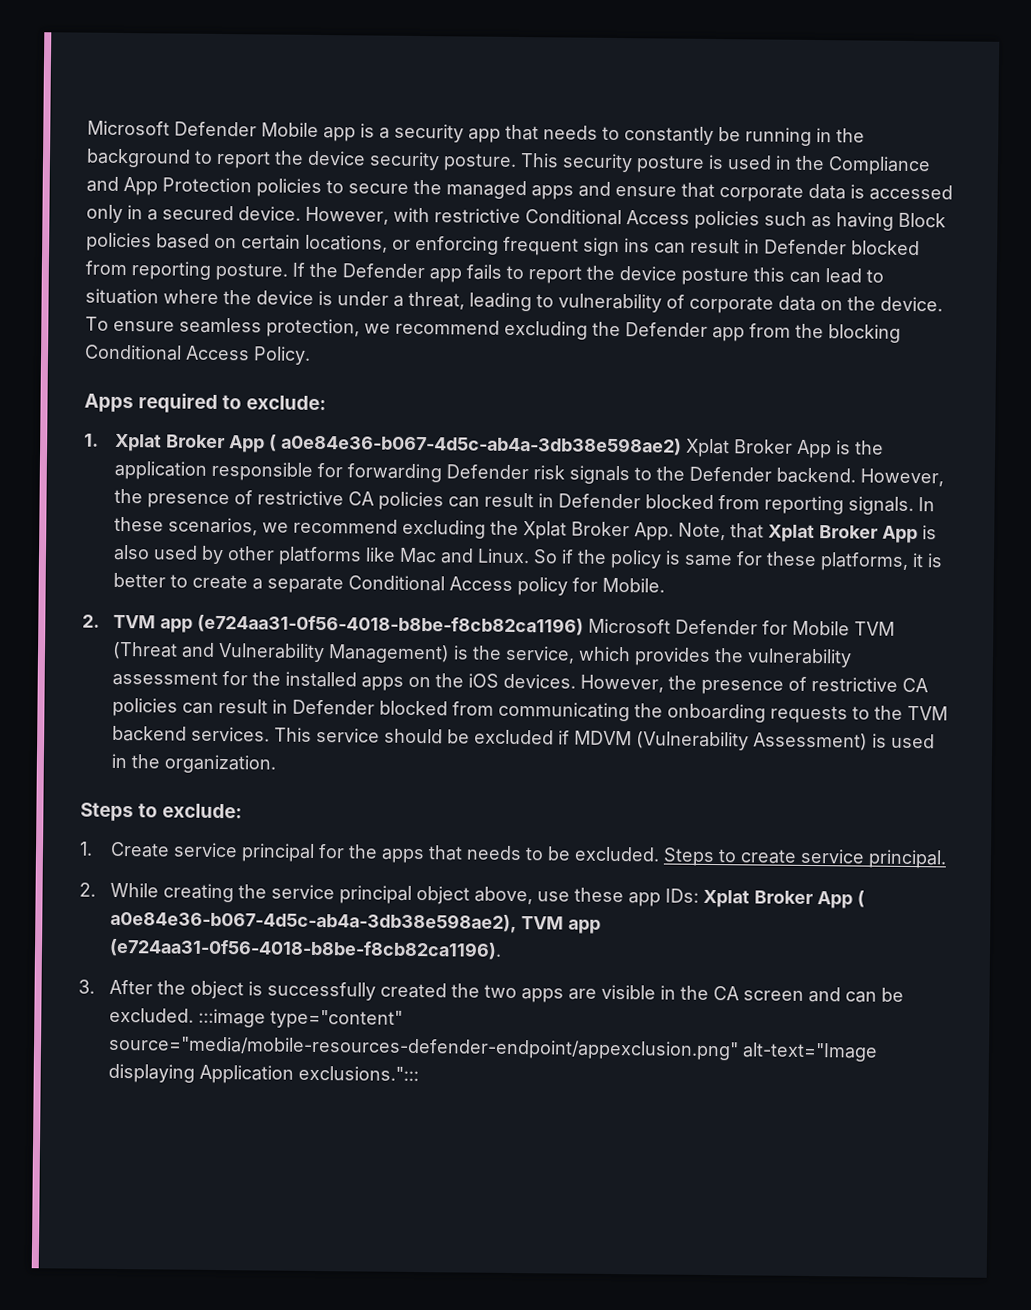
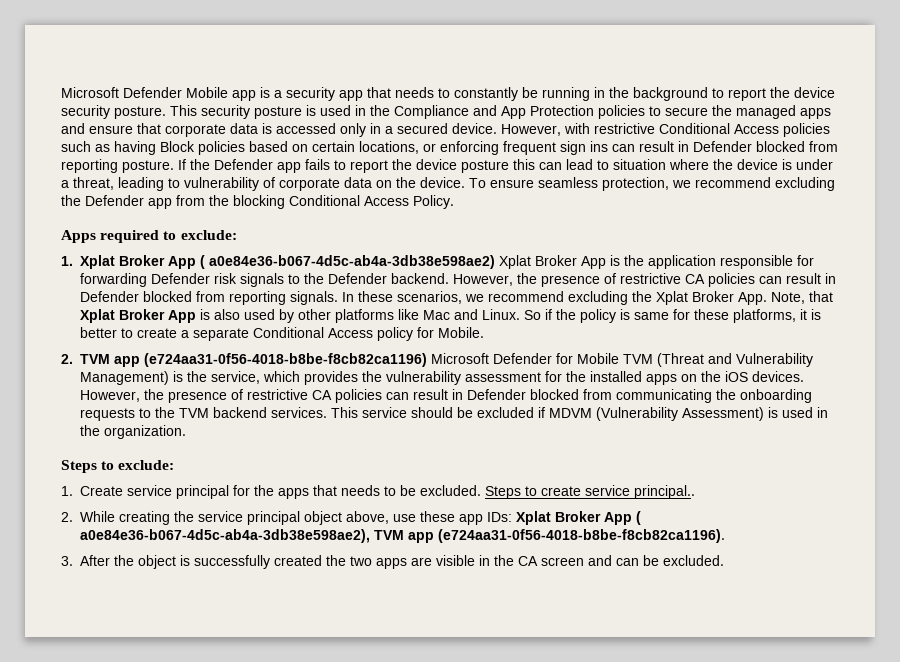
[868,849,948,869] principal. -> [634,485,695,499] principal..
[198,1008,404,1029] [108,1035,879,1062] [108,1063,420,1084] :::image type="content" source="media/mobile-resources-defender-endpoint/appexclusion.png" alt-text="Image displaying Application exclusions."::: -> (724, 560) none

